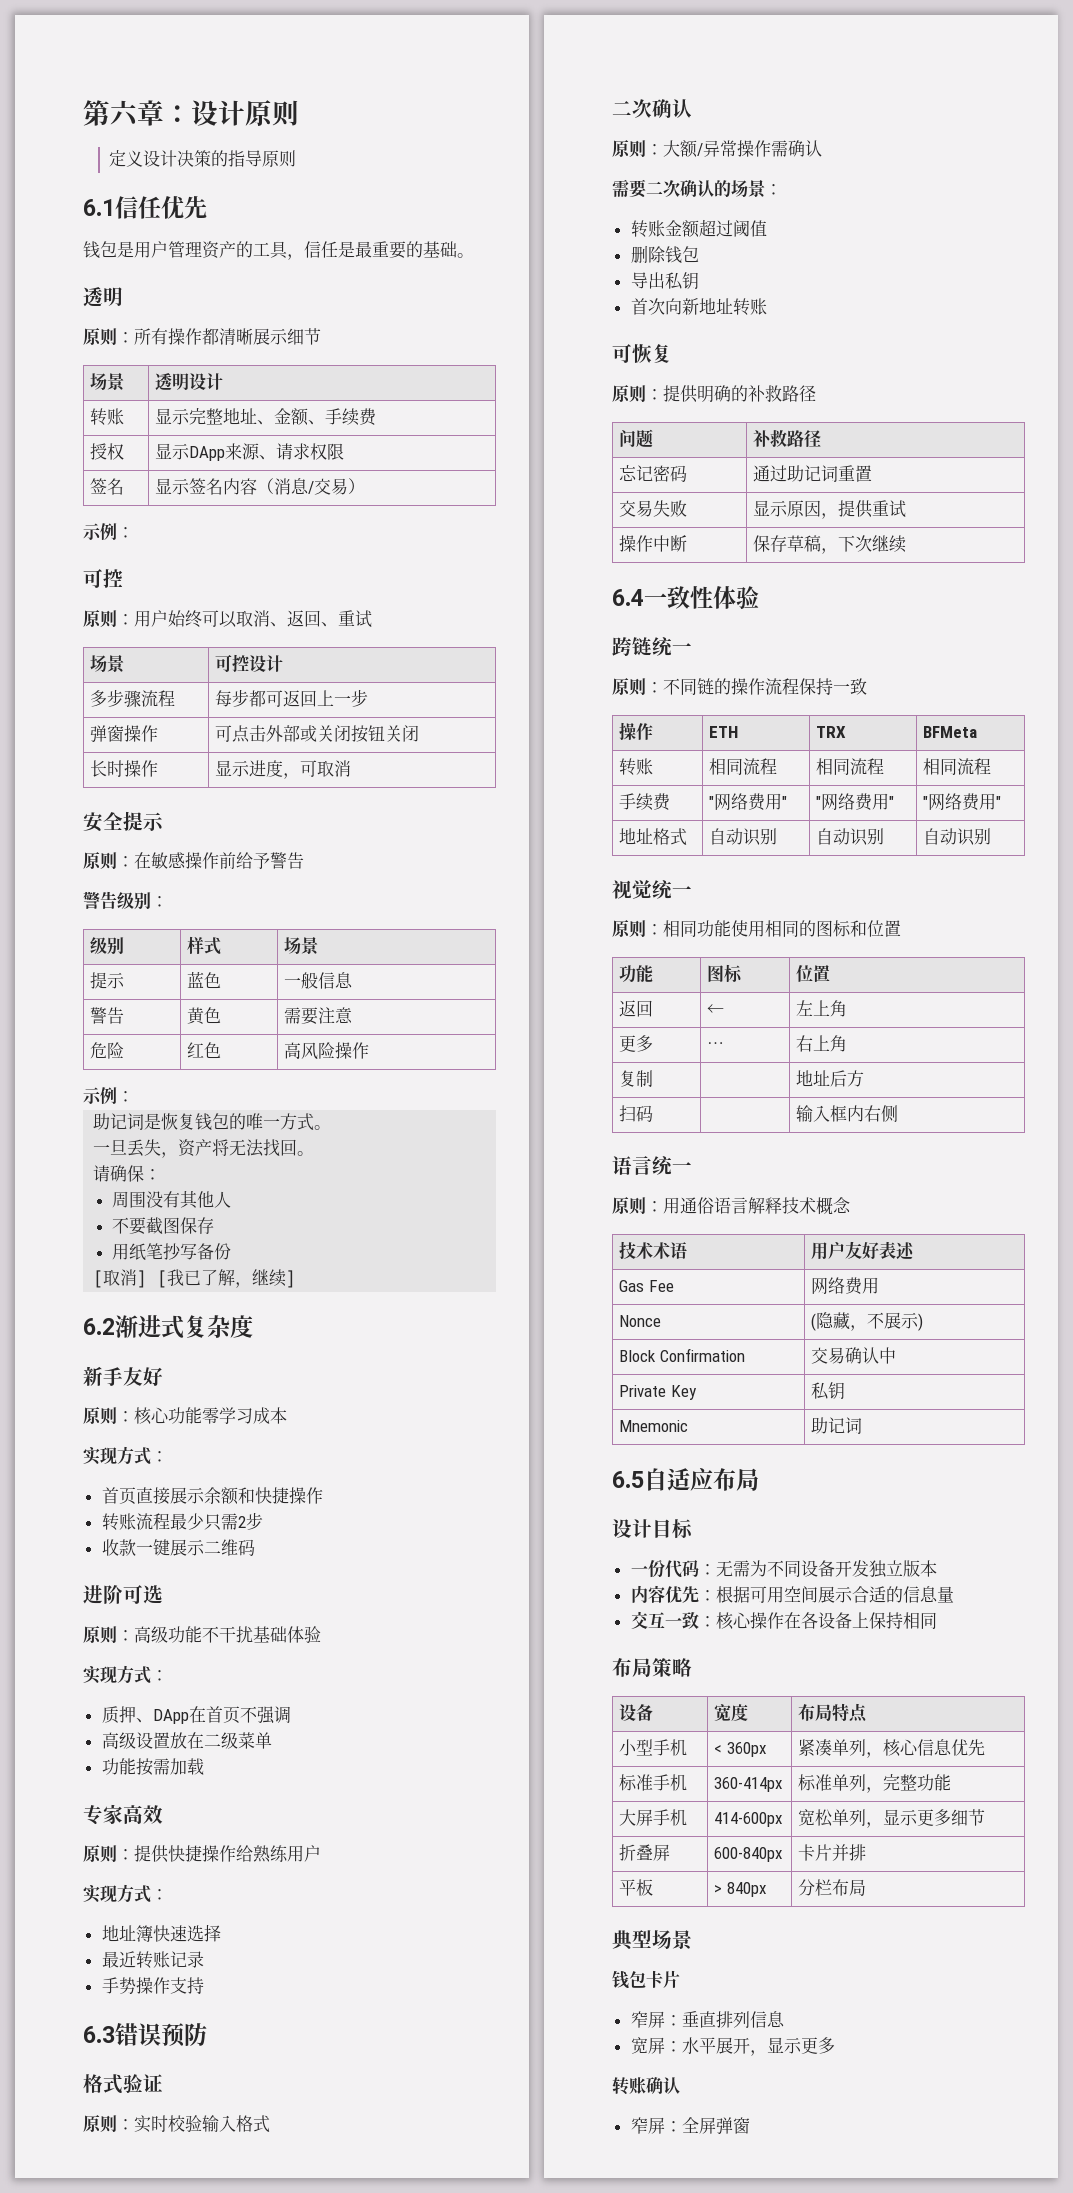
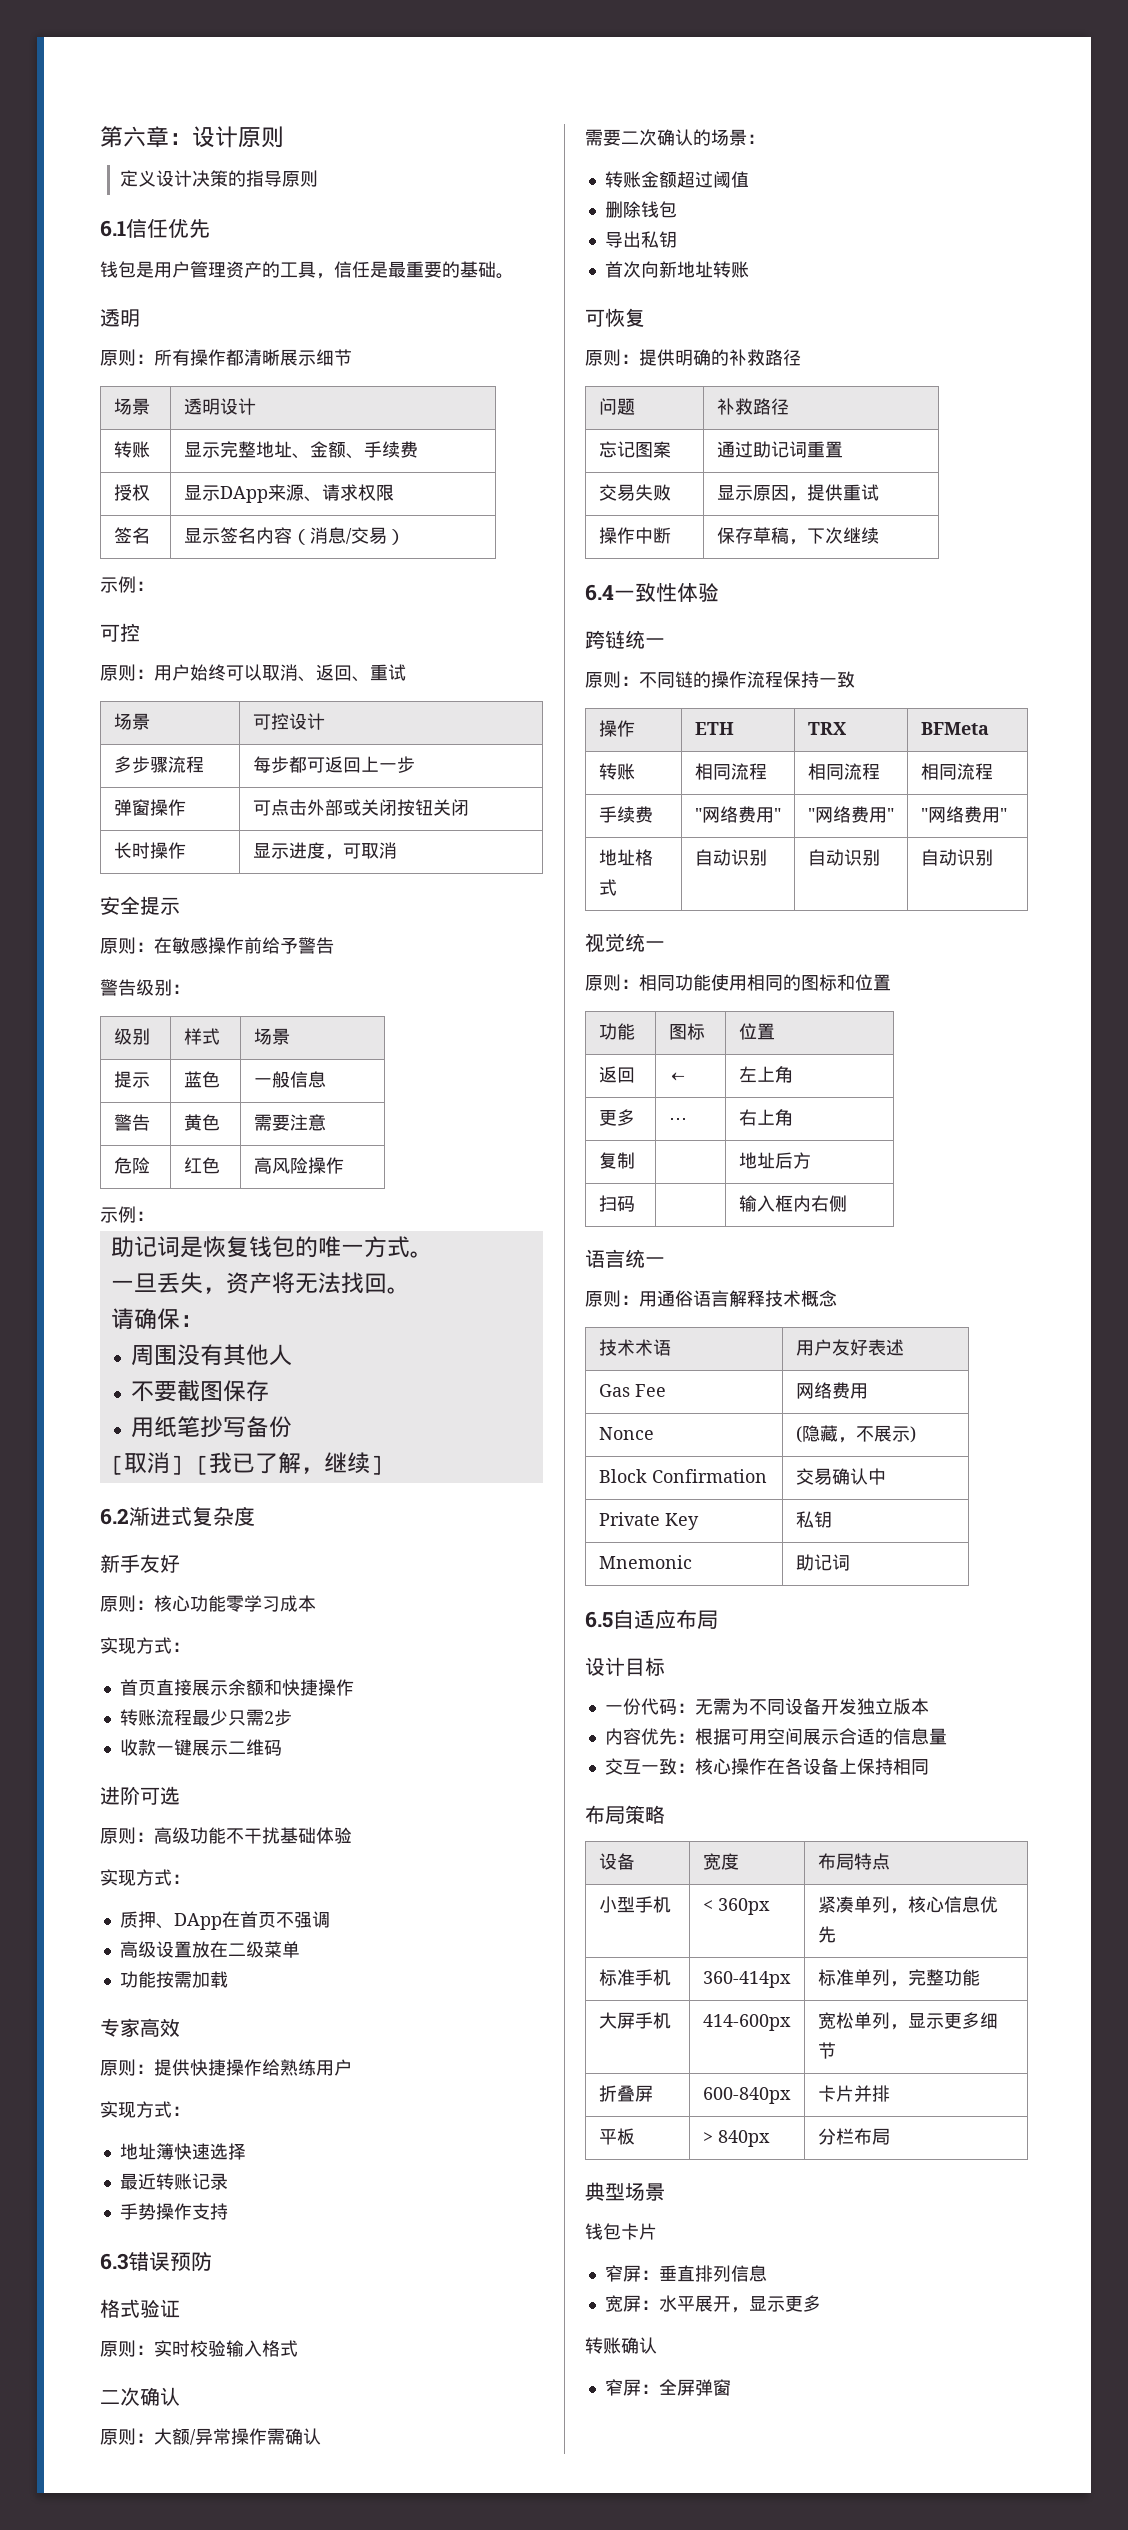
[653,465,688,482] 密码 -> [634,441,671,458] 图案

